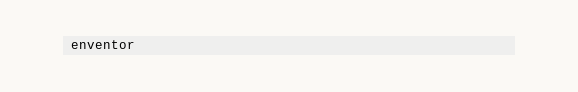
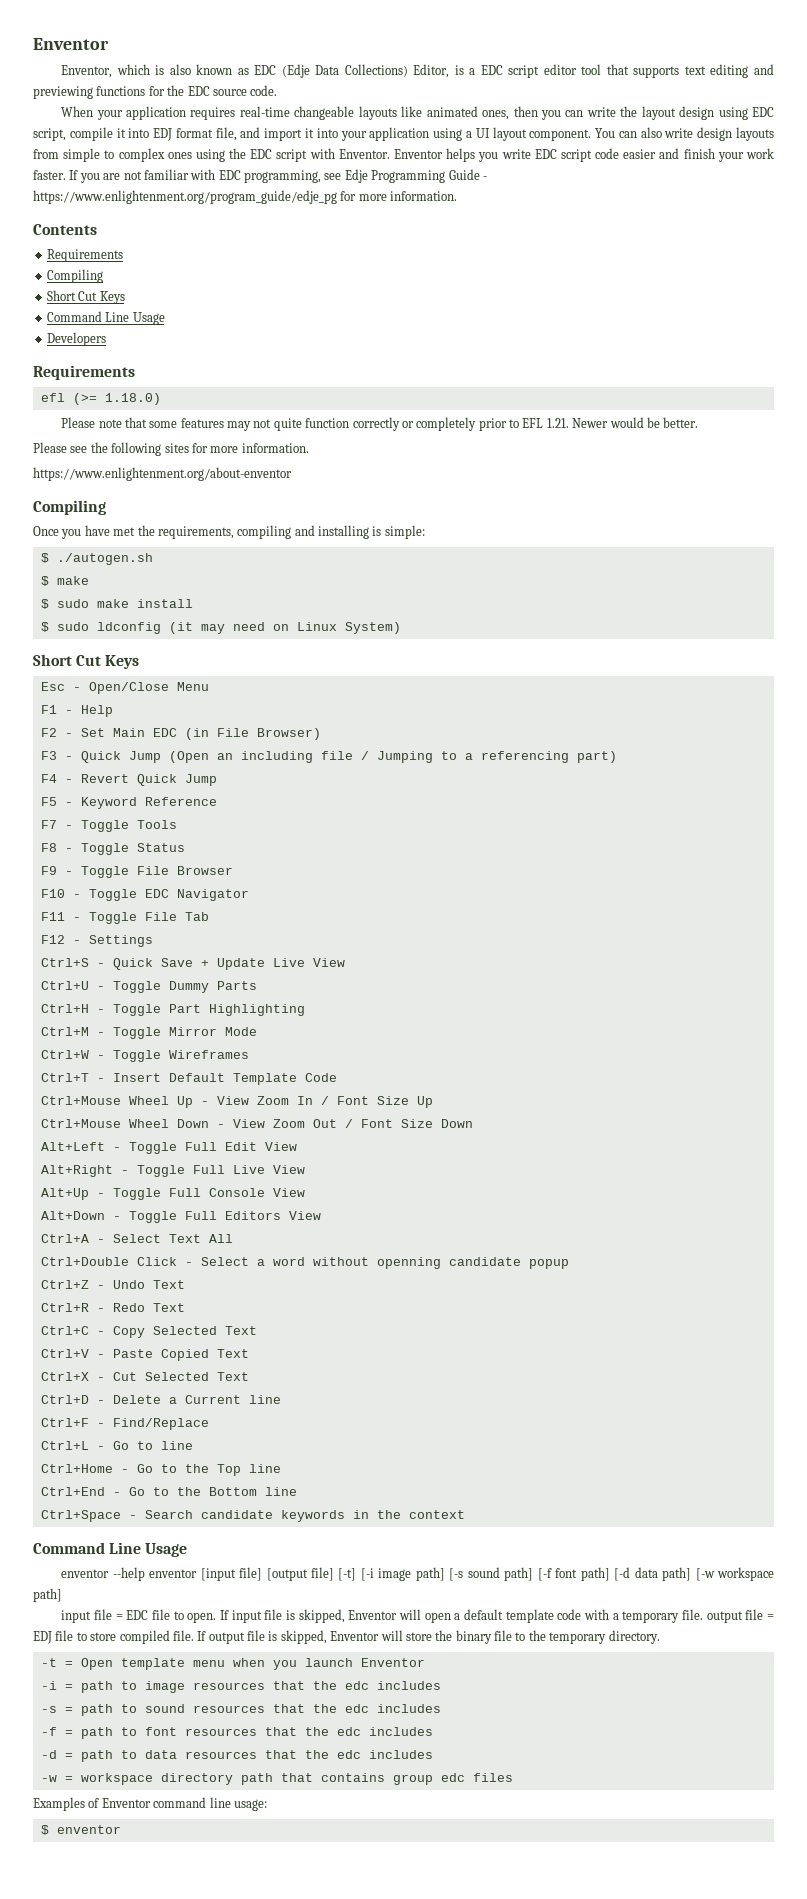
(70, 44) none -> [33,38,109,50] [61,64,775,78] [33,85,278,99] [61,106,775,120] [33,127,774,141] [33,148,774,162] [33,169,487,183] [33,190,458,204] [33,224,97,235] [46,249,123,262] [46,269,103,283] [46,290,125,304] [46,311,165,325] [46,332,106,346] [33,365,135,380] [40,393,161,405] [61,417,699,431] [33,442,309,456] [33,467,292,481] [33,500,106,515] [33,525,425,539] [40,553,153,565] [40,576,89,586] [40,599,193,609] [40,622,401,634] [33,654,140,669] [40,682,209,694] [40,705,113,717] [40,728,321,740] [40,751,617,763] [40,774,217,786] [40,797,217,809] [40,820,177,832] [40,843,185,855] [40,866,233,878] [40,889,249,901] [40,912,209,924] [40,935,153,947] [40,958,345,970] [40,981,257,993] [40,1004,305,1016] [40,1027,257,1039] [40,1050,249,1062] [40,1073,337,1085] [40,1096,433,1108] [40,1119,473,1128] [40,1142,297,1154] [40,1165,305,1177] [40,1188,305,1200] [40,1211,321,1223] [40,1234,233,1243] [40,1257,569,1269] [40,1280,185,1289] [40,1303,185,1312] [40,1326,257,1338] [40,1349,249,1361] [40,1372,249,1381] [40,1395,281,1404] [40,1418,209,1430] [40,1441,193,1450] [40,1464,281,1476] [40,1487,297,1496] [40,1510,465,1522] [33,1542,188,1557] [61,1567,774,1581] [33,1588,62,1602] [61,1609,775,1623] [33,1630,660,1644] [40,1658,425,1670] [40,1681,441,1693] [40,1704,441,1716] [40,1727,433,1739] [40,1750,433,1762] [40,1773,513,1785] [33,1797,267,1811] [40,1825,49,1835] Enventor // Enventor, which is also known as EDC (Edje Data Collections) Editor, is a EDC script editor tool that supports text editing and previewing functions for the EDC source code. // When your application requires real-time changeable layouts like animated ones, then you can write the layout design using EDC script, compile it into EDJ format file, and import it into your application using a UI layout component. You can also write design layouts from simple to complex ones using the EDC script with Enventor. Enventor helps you write EDC script code easier and finish your work faster. If you are not familiar with EDC programming, see Edje Programming Guide - https://www.enlightenment.org/program_guide/edje_pg for more information. // Contents // Requirements // Compiling // Short Cut Keys // Command Line Usage // Developers // Requirements // efl (>= 1.18.0) // Please note that some features may not quite function correctly or completely prior to EFL 1.21. Newer would be better. // Please see the following sites for more information. // https://www.enlightenment.org/about-enventor // Compiling // Once you have met the requirements, compiling and installing is simple: // $ ./autogen.sh // $ make // $ sudo make install // $ sudo ldconfig (it may need on Linux System) // Short Cut Keys // Esc - Open/Close Menu // F1 - Help // F2 - Set Main EDC (in File Browser) // F3 - Quick Jump (Open an including file / Jumping to a referencing part) // F4 - Revert Quick Jump // F5 - Keyword Reference // F7 - Toggle Tools // F8 - Toggle Status // F9 - Toggle File Browser // F10 - Toggle EDC Navigator // F11 - Toggle File Tab // F12 - Settings // Ctrl+S - Quick Save + Update Live View // Ctrl+U - Toggle Dummy Parts // Ctrl+H - Toggle Part Highlighting // Ctrl+M - Toggle Mirror Mode // Ctrl+W - Toggle Wireframes // Ctrl+T - Insert Default Template Code // Ctrl+Mouse Wheel Up - View Zoom In / Font Size Up // Ctrl+Mouse Wheel Down - View Zoom Out / Font Size Down // Alt+Left - Toggle Full Edit View // Alt+Right - Toggle Full Live View // Alt+Up - Toggle Full Console View // Alt+Down - Toggle Full Editors View // Ctrl+A - Select Text All // Ctrl+Double Click - Select a word without openning candidate popup // Ctrl+Z - Undo Text // Ctrl+R - Redo Text // Ctrl+C - Copy Selected Text // Ctrl+V - Paste Copied Text // Ctrl+X - Cut Selected Text // Ctrl+D - Delete a Current line // Ctrl+F - Find/Replace // Ctrl+L - Go to line // Ctrl+Home - Go to the Top line // Ctrl+End - Go to the Bottom line // Ctrl+Space - Search candidate keywords in the context // Command Line Usage // enventor --help enventor [input file] [output file] [-t] [-i image path] [-s sound path] [-f font path] [-d data path] [-w workspace path] // input file = EDC file to open. If input file is skipped, Enventor will open a default template code with a temporary file. output file = EDJ file to store compiled file. If output file is skipped, Enventor will store the binary file to the temporary directory. // -t = Open template menu when you launch Enventor // -i = path to image resources that the edc includes // -s = path to sound resources that the edc includes // -f = path to font resources that the edc includes // -d = path to data resources that the edc includes // -w = workspace directory path that contains group edc files // Examples of Enventor command line usage: // $

